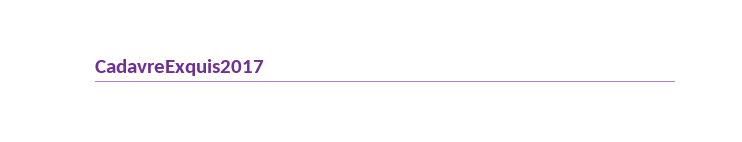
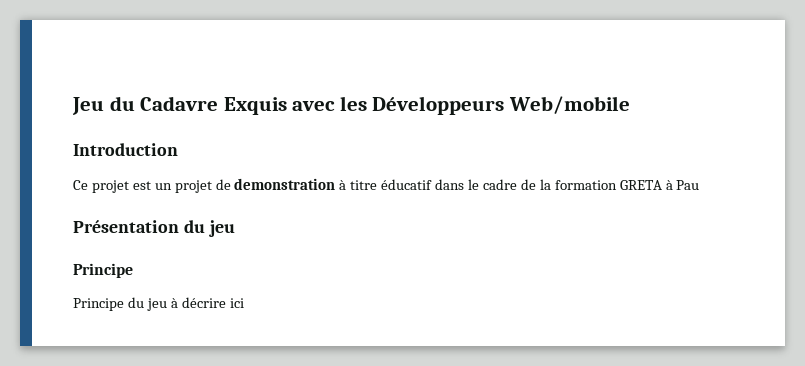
[95,59,264,76] CadavreExquis2017 -> [72,96,630,115] [73,143,178,156] [73,178,700,193] [73,220,235,237] [73,263,133,278] [73,297,244,311] Jeu du Cadavre Exquis avec les Développeurs Web/mobile // Introduction // Ce projet est un projet de demonstration à titre éducatif dans le cadre de la formation GRETA à Pau // Présentation du jeu // Principe // Principe du jeu à décrire ici

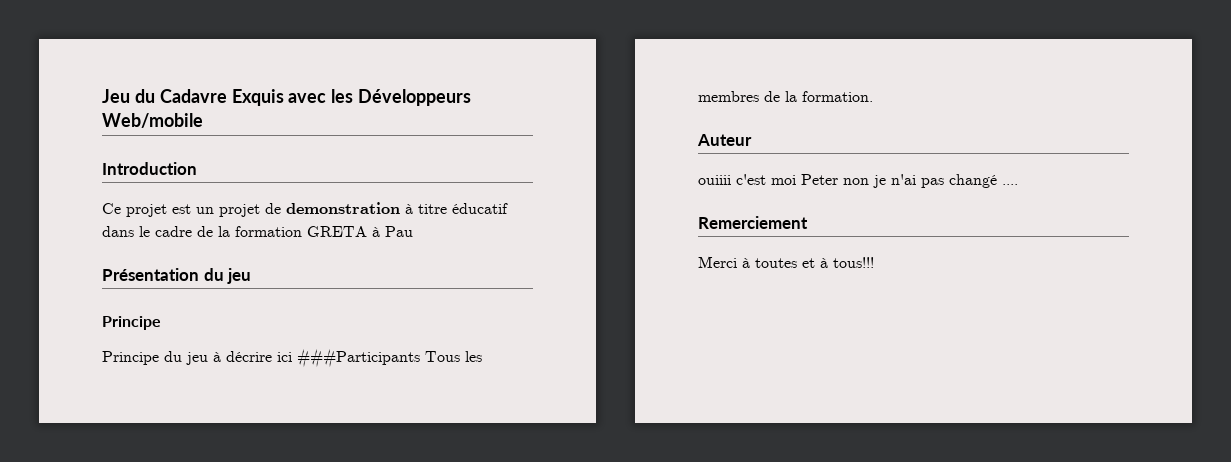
(244, 303) none -> [297,348,482,368] [698,91,873,102] [697,134,752,146] [698,174,1018,188] [698,216,808,229] [698,256,874,268] ###Participants Tous les membres de la formation. // Auteur // ouiiii c'est moi Peter non je n'ai pas changé .... // Remerciement // Merci à toutes et à tous!!!

